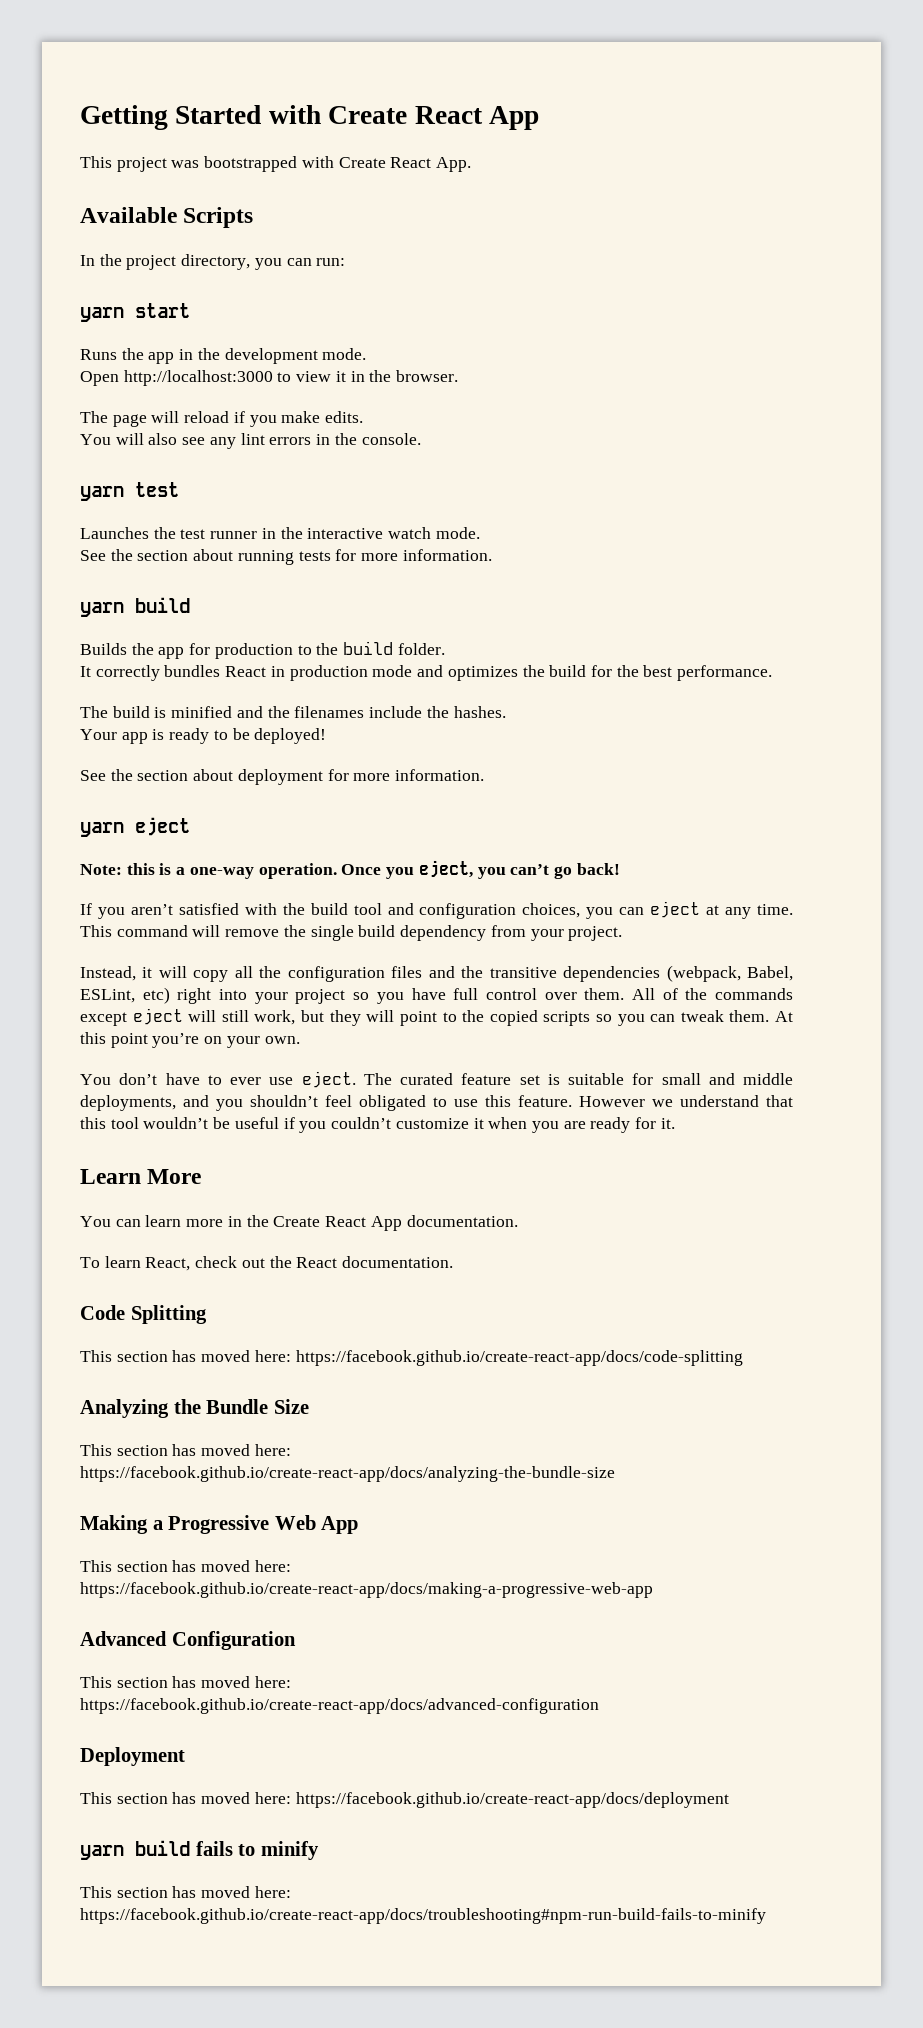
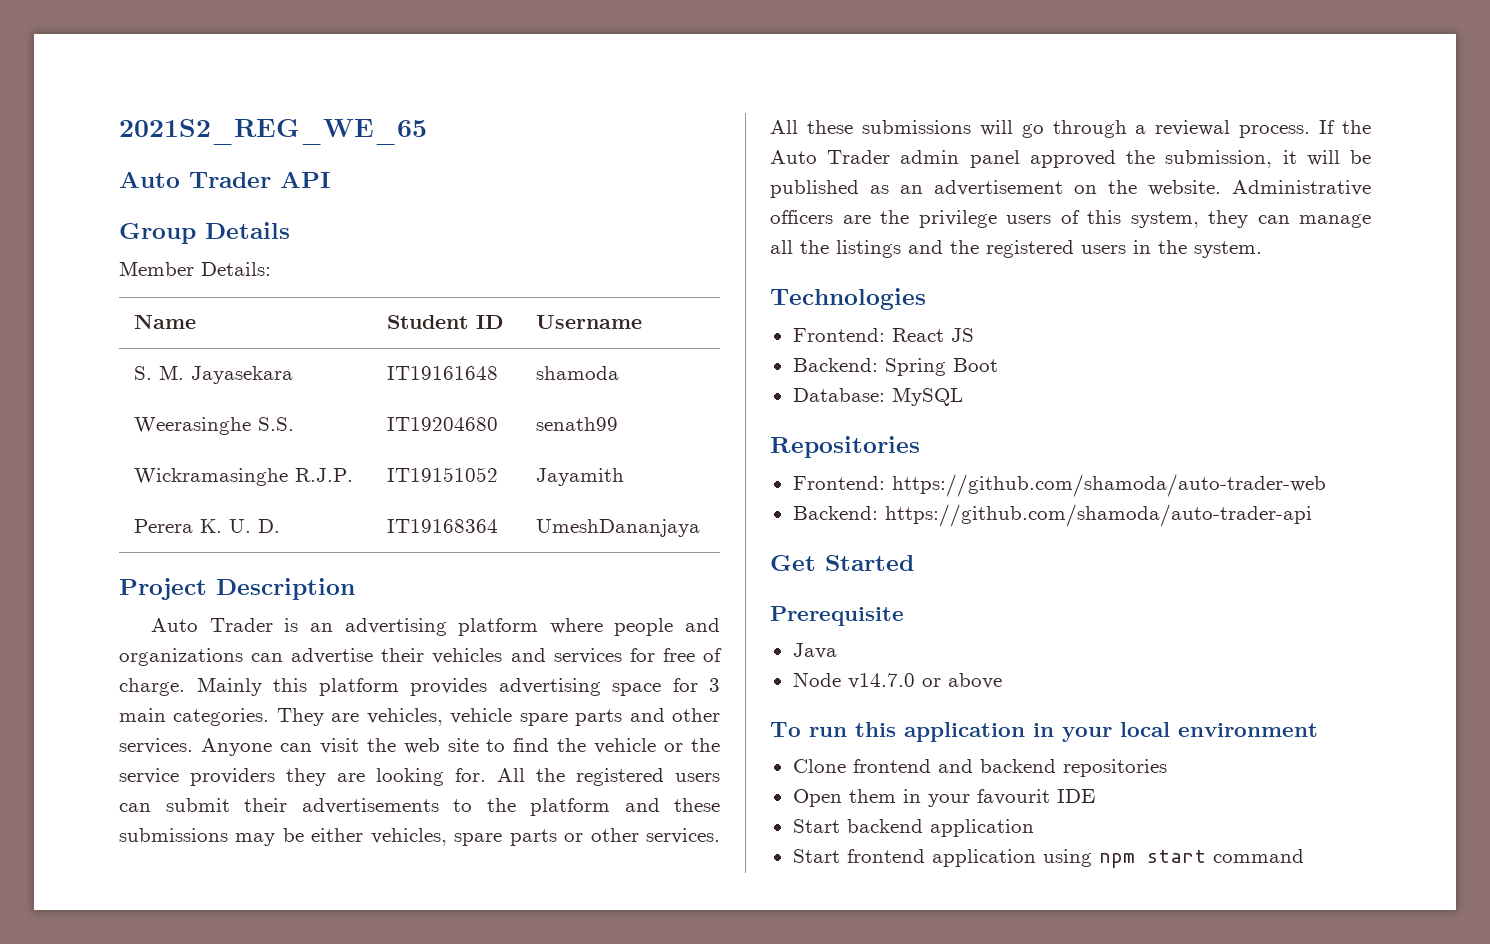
[80,105,540,130] [80,156,472,172] [80,207,254,228] [80,254,346,270] [80,303,190,322] [80,348,367,364] [80,370,459,386] [80,411,364,427] [80,433,421,449] [80,482,179,501] [80,527,480,539] [80,549,492,565] [80,597,190,617] [80,641,445,659] [80,665,773,681] [80,706,506,718] [80,728,327,744] [80,769,485,785] [80,817,190,837] [80,860,620,879] [80,901,793,919] [80,925,623,941] [80,965,793,982] [80,987,793,1004] [80,1008,793,1026] [80,1032,300,1048] [80,1071,793,1088] [80,1095,793,1111] [80,1117,675,1133] [80,1169,202,1184] [80,1215,518,1231] [80,1256,454,1271] [80,1305,207,1324] [80,1350,743,1366] [80,1399,309,1418] [80,1444,291,1456] [80,1466,615,1482] [80,1515,359,1534] [80,1560,291,1572] [80,1582,653,1598] [80,1631,296,1650] [80,1676,291,1688] [80,1698,599,1714] [80,1747,185,1766] [80,1792,729,1808] [80,1840,319,1860] [80,1886,291,1898] [80,1908,766,1924] Getting Started with Create React App // This project was bootstrapped with Create React App. // Available Scripts // In the project directory, you can run: // yarn start // Runs the app in the development mode. // Open http://localhost:3000 to view it in the browser. // The page will reload if you make edits. // You will also see any lint errors in the console. // yarn test // Launches the test runner in the interactive watch mode. // See the section about running tests for more information. // yarn build // Builds the app for production to the build folder. // It correctly bundles React in production mode and optimizes the build for the best performance. // The build is minified and the filenames include the hashes. // Your app is ready to be deployed! // See the section about deployment for more information. // yarn eject // Note: this is a one-way operation. Once you eject, you can’t go back! // If you aren’t satisfied with the build tool and configuration choices, you can eject at any time. This command will remove the single build dependency from your project. // Instead, it will copy all the configuration files and the transitive dependencies (webpack, Babel, ESLint, etc) right into your project so you have full control over them. All of the commands except eject will still work, but they will point to the copied scripts so you can tweak them. At this point you’re on your own. // You don’t have to ever use eject. The curated feature set is suitable for small and middle deployments, and you shouldn’t feel obligated to use this feature. However we understand that this tool wouldn’t be useful if you couldn’t customize it when you are ready for it. // Learn More // You can learn more in the Create React App documentation. // To learn React, check out the React documentation. // Code Splitting // This section has moved here: https://facebook.github.io/create-react-app/docs/code-splitting // Analyzing the Bundle Size // This section has moved here: https://facebook.github.io/create-react-app/docs/analyzing-the-bundle-size // Making a Progressive Web App // This section has moved here: https://facebook.github.io/create-react-app/docs/making-a-progressive-web-app // Advanced Configuration // This section has moved here: https://facebook.github.io/create-react-app/docs/advanced-configuration // Deployment // This section has moved here: https://facebook.github.io/create-react-app/docs/deployment // yarn build fails to minify // This section has moved here: https://facebook.github.io/create-react-app/docs/troubleshooting#npm-run-build-fails-to-minify -> [119,119,427,145] [119,171,330,188] [119,222,290,244] [119,261,271,276] [133,314,196,329] [386,315,504,329] [535,315,642,329] [133,365,293,384] [386,366,498,380] [535,366,619,380] [133,417,294,435] [386,417,498,431] [535,417,618,431] [133,468,353,486] [386,467,498,482] [535,468,624,486] [133,519,280,533] [386,519,498,533] [535,519,700,537] [119,578,355,600] [151,618,720,636] [119,648,722,666] [119,677,720,696] [119,708,721,726] [119,738,720,756] [119,768,720,786] [119,798,720,816] [119,828,721,846] [770,120,1371,138] [770,150,1371,168] [770,180,1371,198] [770,210,1371,228] [770,240,1262,258] [770,288,926,310] [792,328,974,342] [792,358,998,376] [792,387,963,406] [770,436,920,458] [792,474,1326,497] [792,504,1312,527] [770,555,914,571] [770,606,904,626] [792,643,837,659] [792,672,1002,689] [770,722,1318,742] [792,759,1167,777] [792,789,1095,807] [792,819,1034,837] [792,849,1304,868] 2021S2_REG_WE_65 // Auto Trader API // Group Details // Member Details: // Name | Student ID | Username // S. M. Jayasekara | IT19161648 | shamoda // Weerasinghe S.S. | IT19204680 | senath99 // Wickramasinghe R.J.P. | IT19151052 | Jayamith // Perera K. U. D. | IT19168364 | UmeshDananjaya // Project Description // Auto Trader is an advertising platform where people and organizations can advertise their vehicles and services for free of charge. Mainly this platform provides advertising space for 3 main categories. They are vehicles, vehicle spare parts and other services. Anyone can visit the web site to find the vehicle or the service providers they are looking for. All the registered users can submit their advertisements to the platform and these submissions may be either vehicles, spare parts or other services. All these submissions will go through a reviewal process. If the Auto Trader admin panel approved the submission, it will be published as an advertisement on the website. Administrative officers are the privilege users of this system, they can manage all the listings and the registered users in the system. // Technologies // Frontend: React JS // Backend: Spring Boot // Database: MySQL // Repositories // Frontend: https://github.com/shamoda/auto-trader-web // Backend: https://github.com/shamoda/auto-trader-api // Get Started // Prerequisite // Java // Node v14.7.0 or above // To run this application in your local environment // Clone frontend and backend repositories // Open them in your favourit IDE // Start backend application // Start frontend application using npm start command

